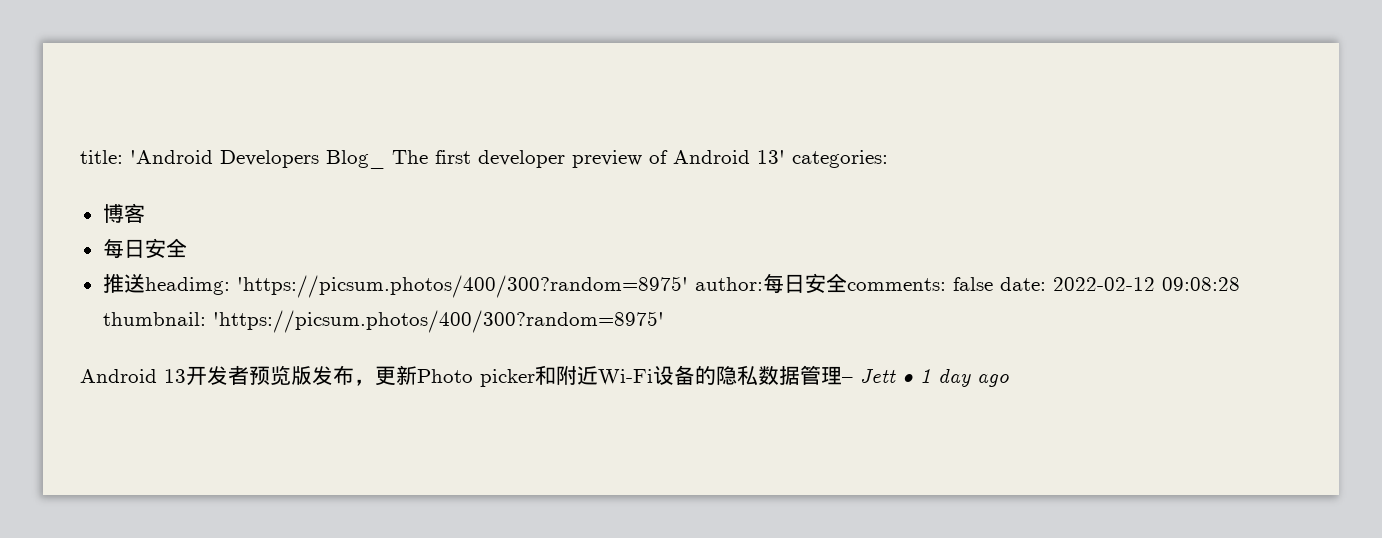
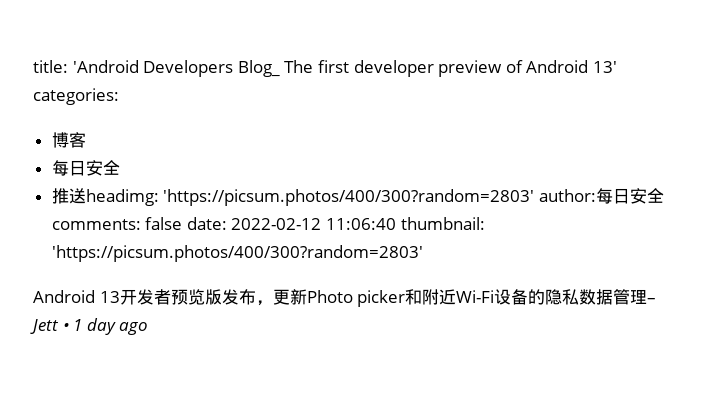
[236,275,688,298] 'https://picsum.photos/400/300?random=8975' -> [163,189,535,206] 'https://picsum.photos/400/300?random=2803'
[1161,277,1240,291] [102,310,664,333] 09:08:28 thumbnail: 'https://picsum.photos/400/300?random=8975' -> [326,217,485,230] [51,245,423,262] 11:06:40 thumbnail: 'https://picsum.photos/400/300?random=2803'

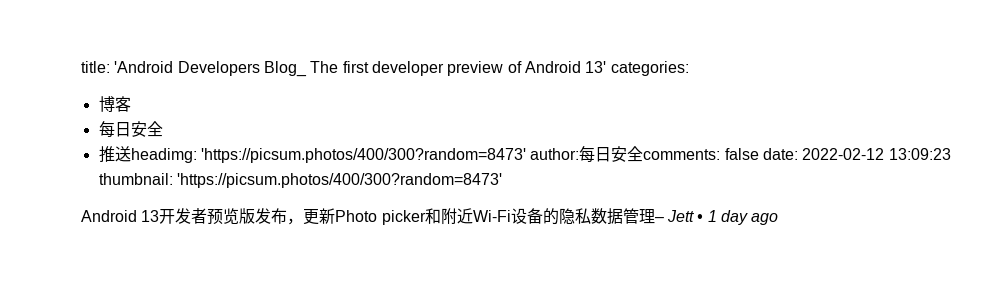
[163,189,535,206] 'https://picsum.photos/400/300?random=2803' -> [200,148,526,163] 'https://picsum.photos/400/300?random=8473'
[326,217,485,230] [51,245,423,262] 11:06:40 thumbnail: 'https://picsum.photos/400/300?random=2803' -> [888,148,951,160] [98,173,502,188] 13:09:23 thumbnail: 'https://picsum.photos/400/300?random=8473'

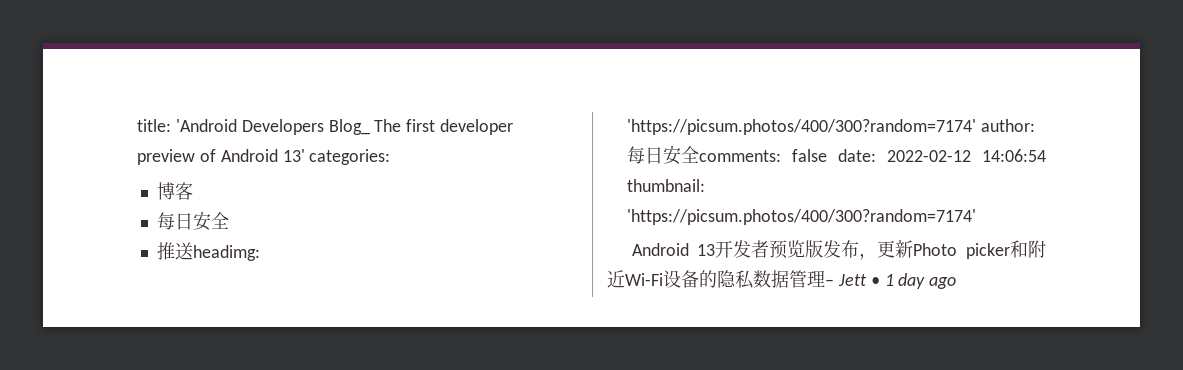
[200,148,526,163] 'https://picsum.photos/400/300?random=8473' -> [626,119,976,135] 'https://picsum.photos/400/300?random=7174'
[888,148,951,160] [98,173,502,188] 13:09:23 thumbnail: 'https://picsum.photos/400/300?random=8473' -> [982,149,1046,162] [626,179,705,192] [626,209,976,225] 14:06:54 thumbnail: 'https://picsum.photos/400/300?random=7174'

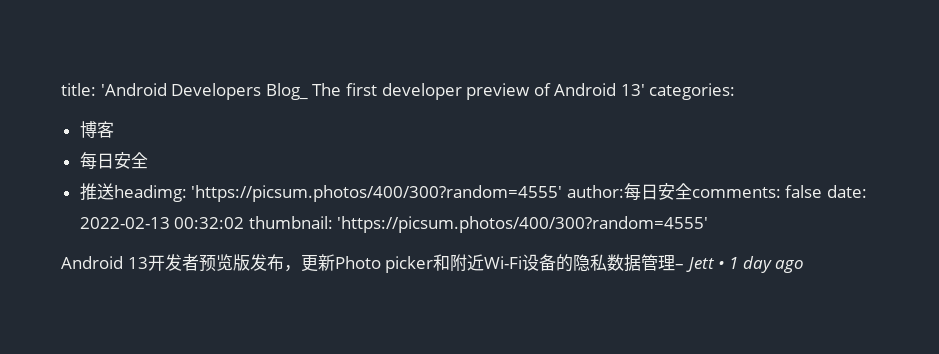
[626,119,976,135] 'https://picsum.photos/400/300?random=7174' -> [191,185,563,202] 'https://picsum.photos/400/300?random=4555'
[886,149,1046,162] [626,179,705,192] [626,209,976,225] 2022-02-12 14:06:54 thumbnail: 'https://picsum.photos/400/300?random=7174' -> [79,216,709,233] 2022-02-13 00:32:02 thumbnail: 'https://picsum.photos/400/300?random=4555'

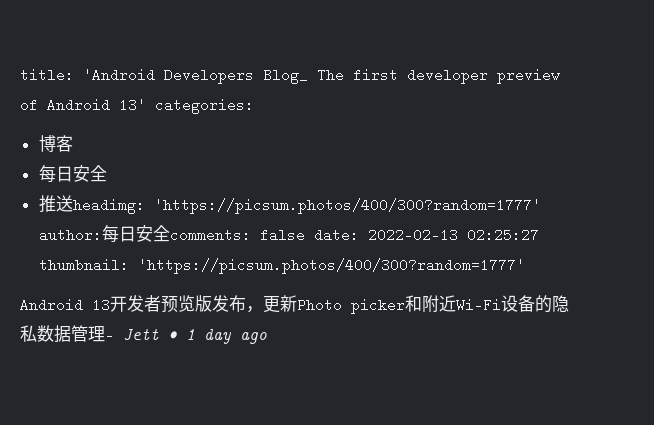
[191,185,563,202] 'https://picsum.photos/400/300?random=4555' -> [153,198,541,214] 'https://picsum.photos/400/300?random=1777'
[174,216,709,233] 00:32:02 thumbnail: 'https://picsum.photos/400/300?random=4555' -> [466,228,539,242] [38,258,525,274] 02:25:27 thumbnail: 'https://picsum.photos/400/300?random=1777'

